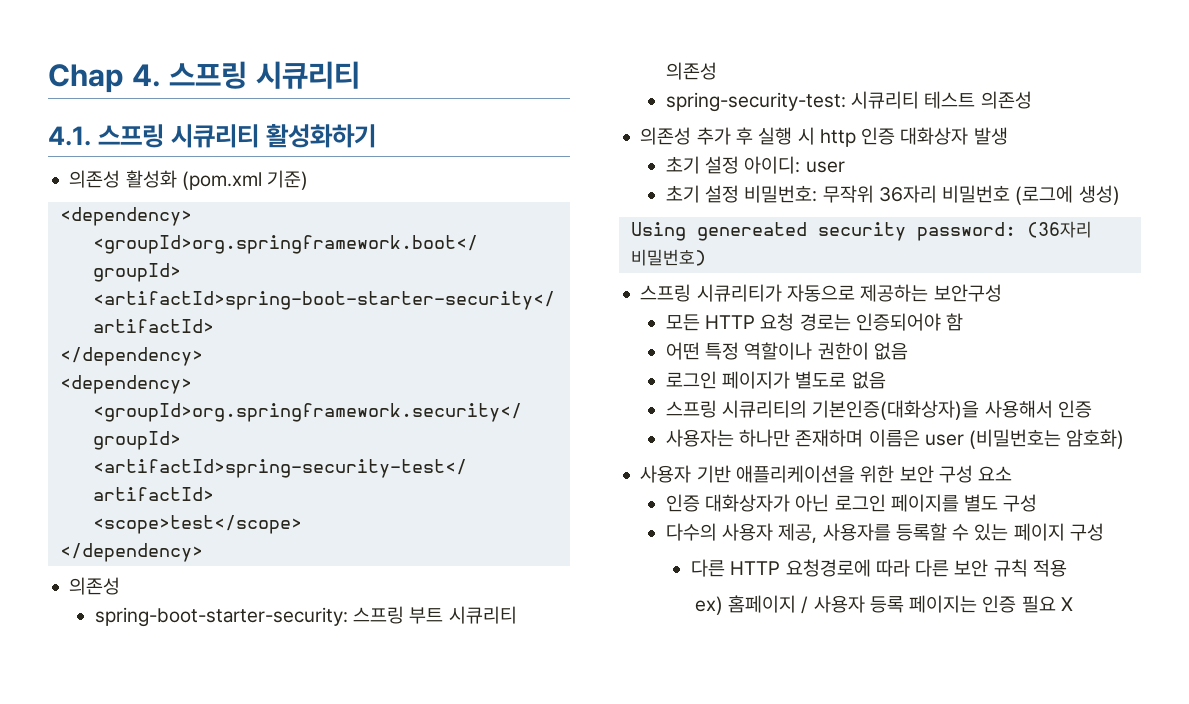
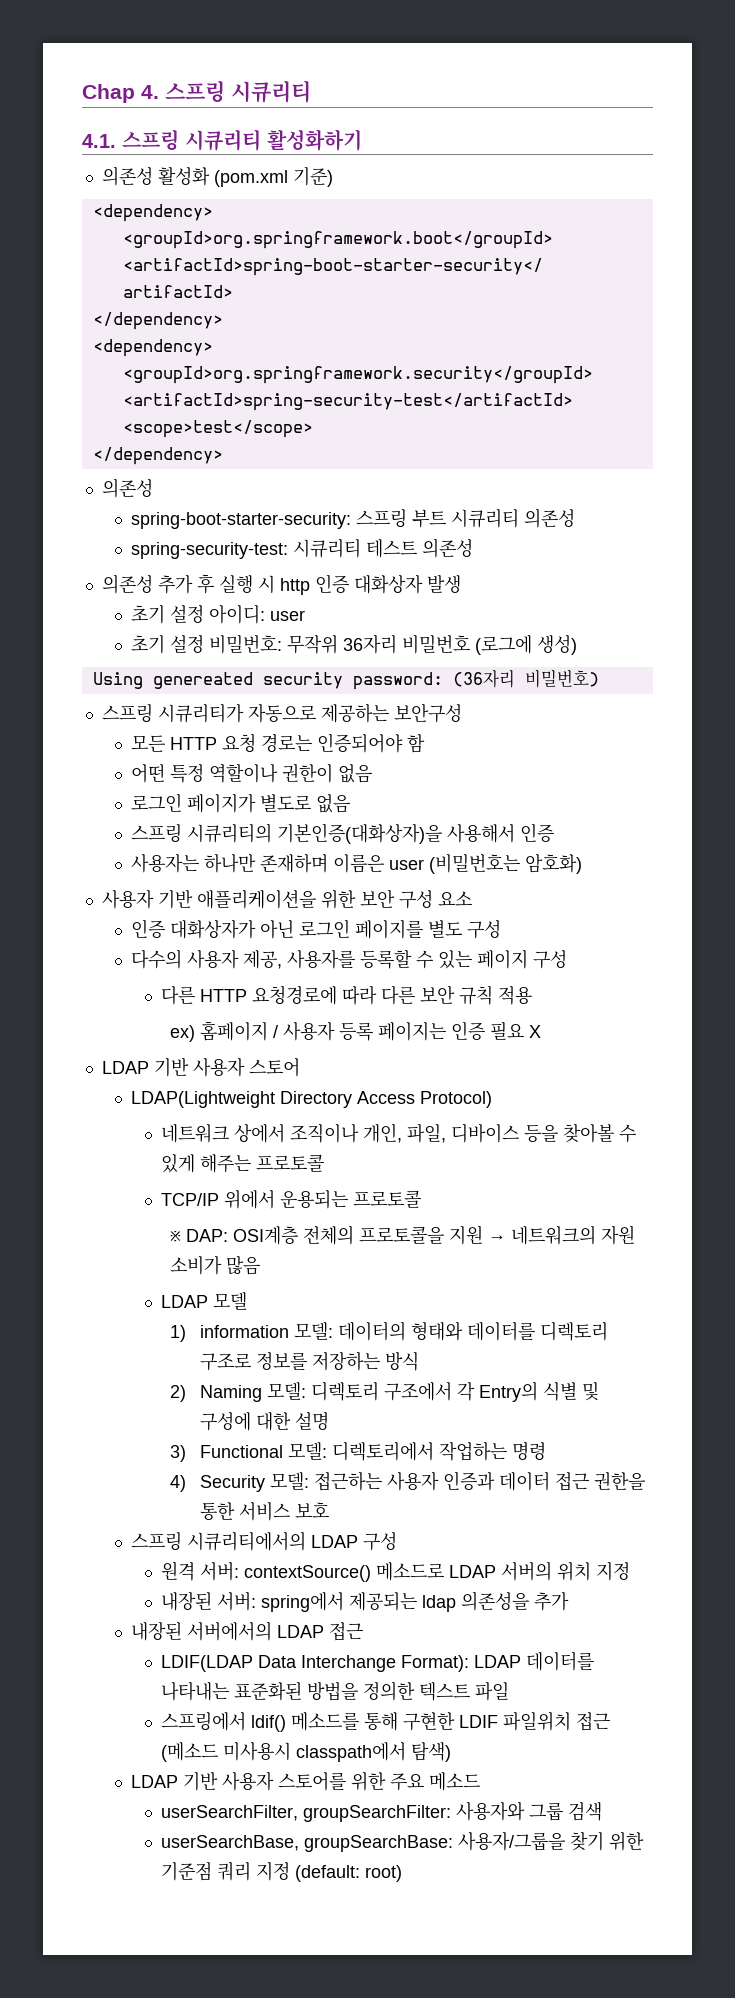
(1073, 604) none -> [101,1057,300,1077] [131,1091,493,1108] [160,1123,636,1143] [160,1154,324,1173] [160,1190,421,1209] [170,1225,636,1245] [170,1255,261,1275] [160,1292,247,1310] [170,1321,608,1342] [199,1351,419,1371] [170,1381,599,1402] [199,1411,329,1431] [170,1441,546,1462] [170,1471,645,1492] [199,1502,329,1521] [131,1531,398,1551] [160,1561,630,1582] [160,1591,569,1612] [131,1621,364,1641] [160,1651,594,1672] [160,1681,509,1701] [160,1711,610,1732] [160,1742,451,1762] [131,1771,481,1791] [160,1801,602,1822] [160,1831,644,1852] [160,1861,402,1882] // LDAP 기반 사용자 스토어 // LDAP(Lightweight Directory Access Protocol) // 네트워크 상에서 조직이나 개인, 파일, 디바이스 등을 찾아볼 수 있게 해주는 프로토콜 // TCP/IP 위에서 운용되는 프로토콜 // ※ DAP: OSI계층 전체의 프로토콜을 지원 → 네트워크의 자원 소비가 많음 // LDAP 모델 // 1) information 모델: 데이터의 형태와 데이터를 디렉토리 구조로 정보를 저장하는 방식 // 2) Naming 모델: 디렉토리 구조에서 각 Entry의 식별 및 구성에 대한 설명 // 3) Functional 모델: 디렉토리에서 작업하는 명령 // 4) Security 모델: 접근하는 사용자 인증과 데이터 접근 권한을 통한 서비스 보호 // 스프링 시큐리티에서의 LDAP 구성 // 원격 서버: contextSource() 메소드로 LDAP 서버의 위치 지정 // 내장된 서버: spring에서 제공되는 ldap 의존성을 추가 // 내장된 서버에서의 LDAP 접근 // LDIF(LDAP Data Interchange Format): LDAP 데이터를 나타내는 표준화된 방법을 정의한 텍스트 파일 // 스프링에서 ldif() 메소드를 통해 구현한 LDIF 파일위치 접근 (메소드 미사용시 classpath에서 탐색) // LDAP 기반 사용자 스토어를 위한 주요 메소드 // userSearchFilter, groupSearchFilter: 사용자와 그룹 검색 // userSearchBase, groupSearchBase: 사용자/그룹을 찾기 위한 기준점 쿼리 지정 (default: root)

